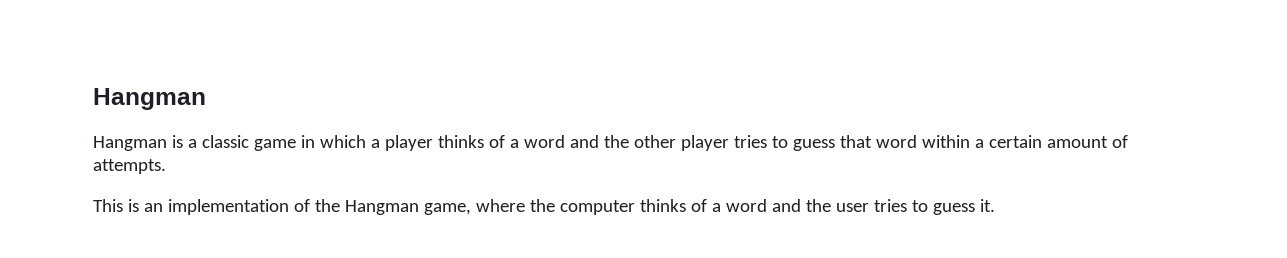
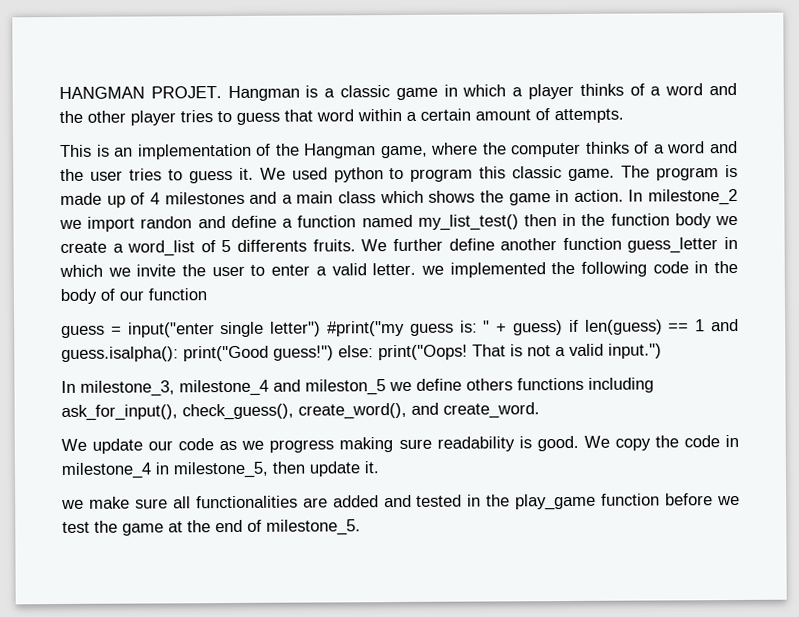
[93,88,206,110] Hangman // -> [59,86,222,100] HANGMAN PROJET.
(995, 205) none -> [259,164,738,183] [60,188,738,208] [59,213,738,232] [60,236,739,257] [59,260,738,278] [60,288,207,305] [61,318,739,339] [61,343,662,363] [61,377,654,397] [61,402,540,422] [61,434,739,454] [61,461,379,480] [61,493,741,511] [62,519,361,536] We used python to program this classic game. The program is made up of 4 milestones and a main class which shows the game in action. In milestone_2 we import randon and define a function named my_list_test() then in the function body we create a word_list of 5 differents fruits. We further define another function guess_letter in which we invite the user to enter a valid letter. we implemented the following code in the body of our function // guess = input("enter single letter") #print("my guess is: " + guess) if len(guess) == 1 and guess.isalpha(): print("Good guess!") else: print("Oops! That is not a valid input.") // In milestone_3, milestone_4 and mileston_5 we define others functions including ask_for_input(), check_guess(), create_word(), and create_word. // We update our code as we progress making sure readability is good. We copy the code in milestone_4 in milestone_5, then update it. // we make sure all functionalities are added and tested in the play_game function before we test the game at the end of milestone_5.

